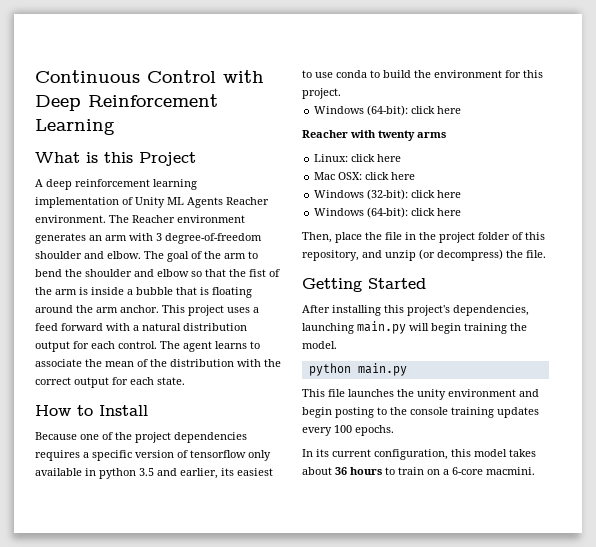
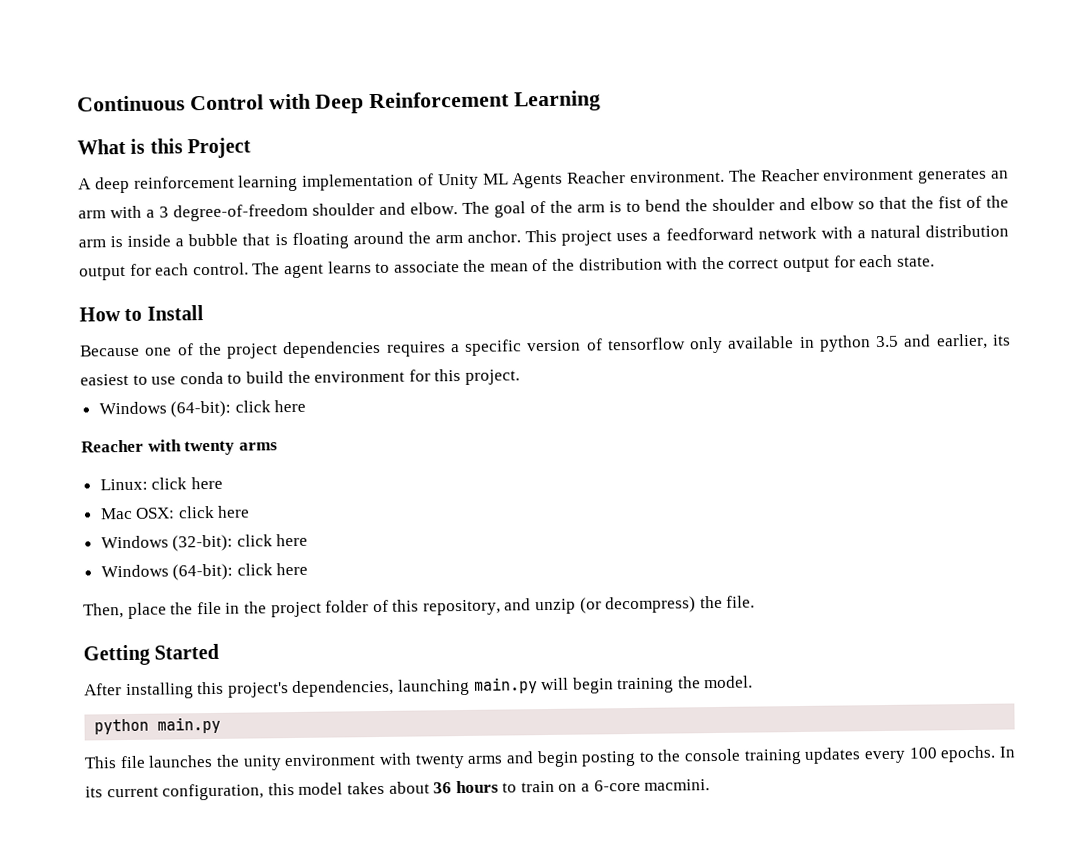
(153, 237) none -> [146,209,155,218] a
(246, 256) none -> [609,201,622,213] is
[35,323,103,331] feed forward -> [665,226,817,241] feedforward network
(516, 393) none -> [378,752,504,769] with twenty arms
(394, 430) // -> (997, 754) none

